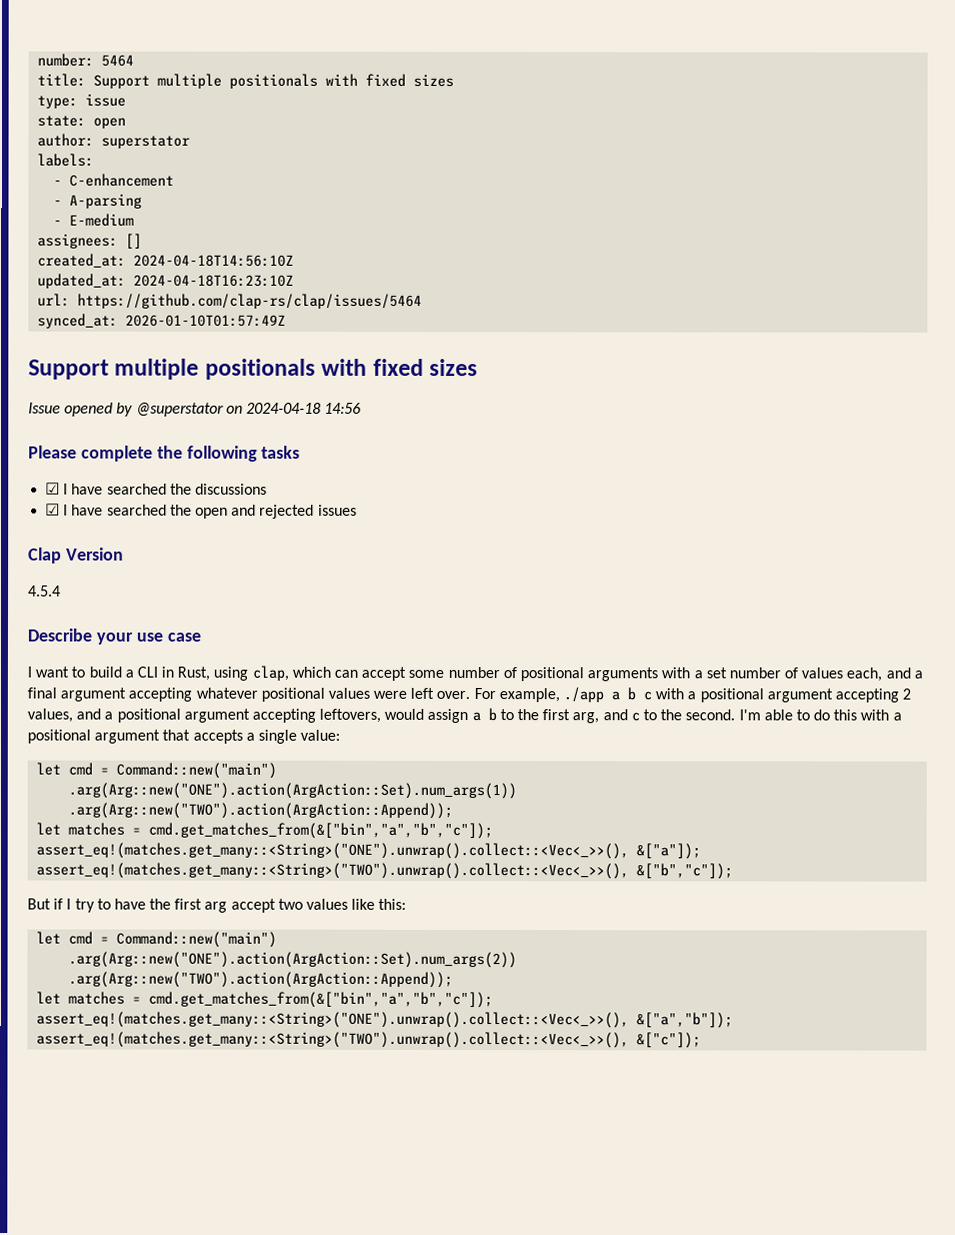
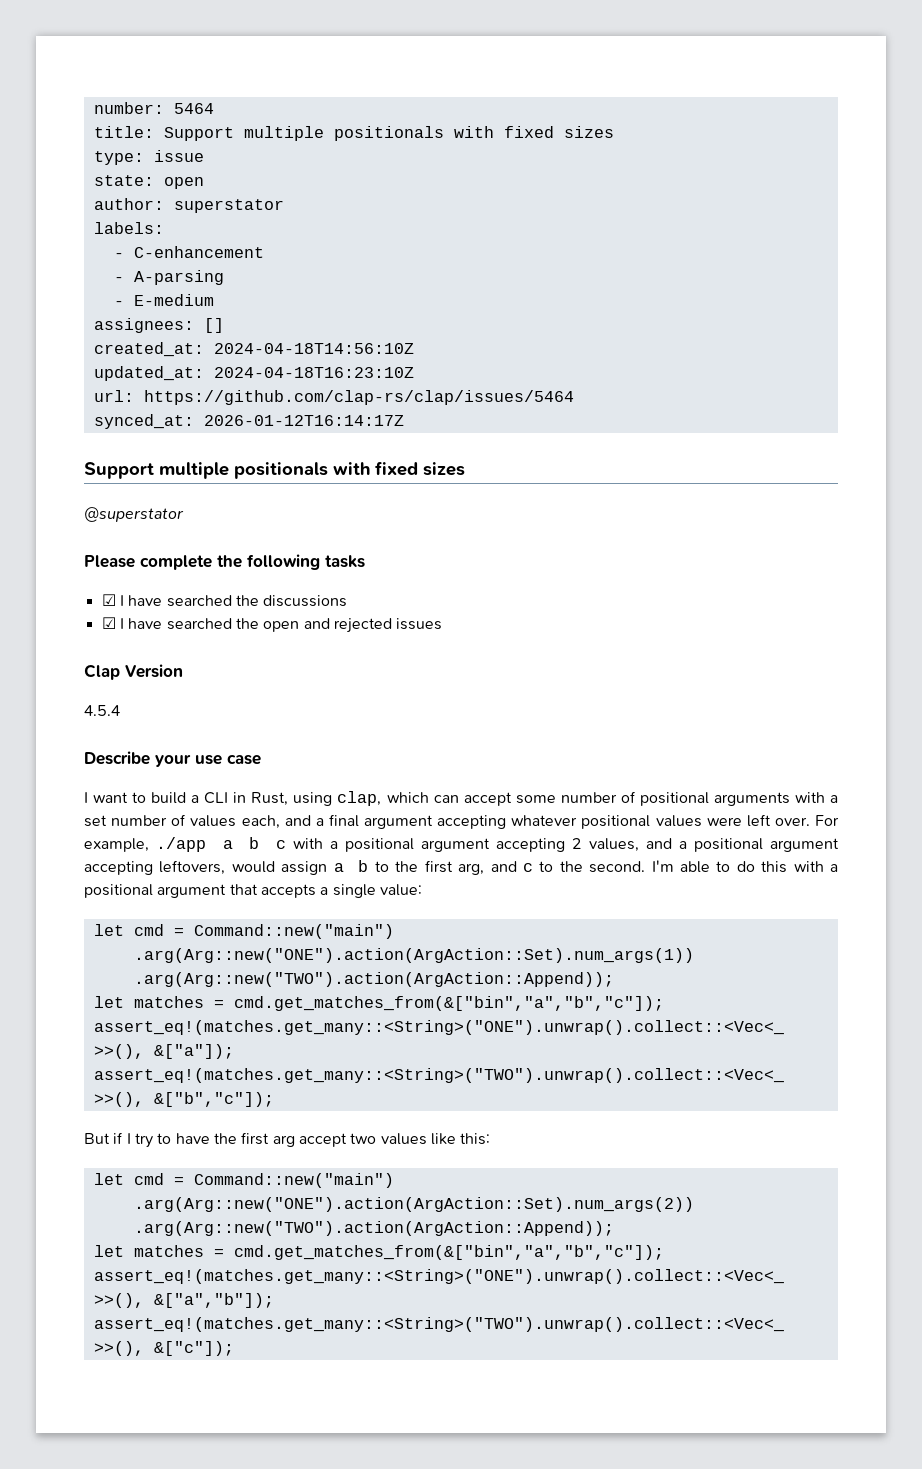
[125,314,287,327] [28,358,479,380] [28,402,362,417] 2026-01-10T01:57:49Z // Support multiple positionals with fixed sizes // Issue opened by @superstator on 2024-04-18 14:56 -> [203,415,404,426] [84,461,465,479] [84,507,184,522] 2026-01-12T16:14:17Z // Support multiple positionals with fixed sizes // @superstator

